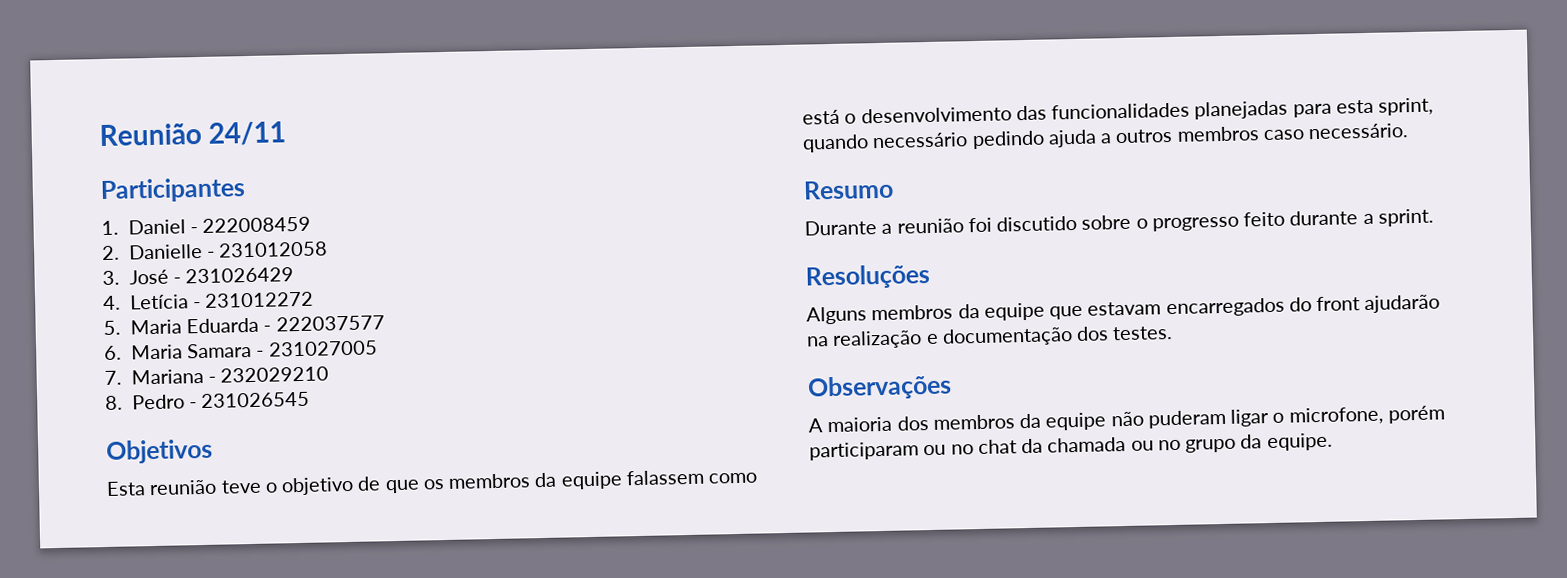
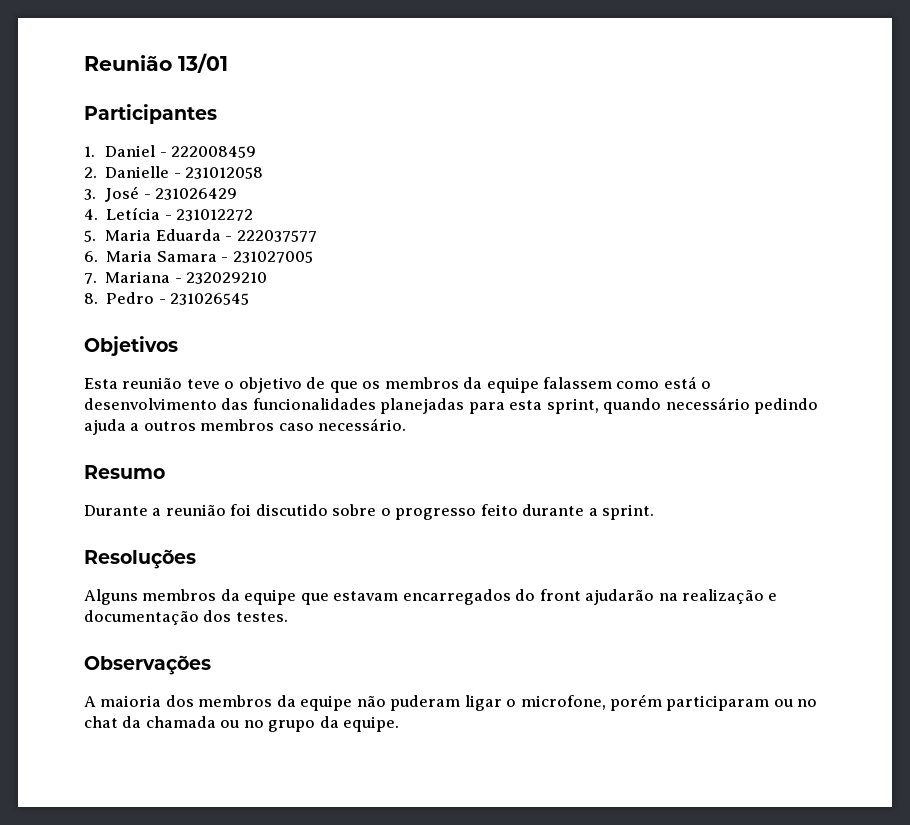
[208,121,287,146] 24/11 -> [178,53,228,73] 13/01

